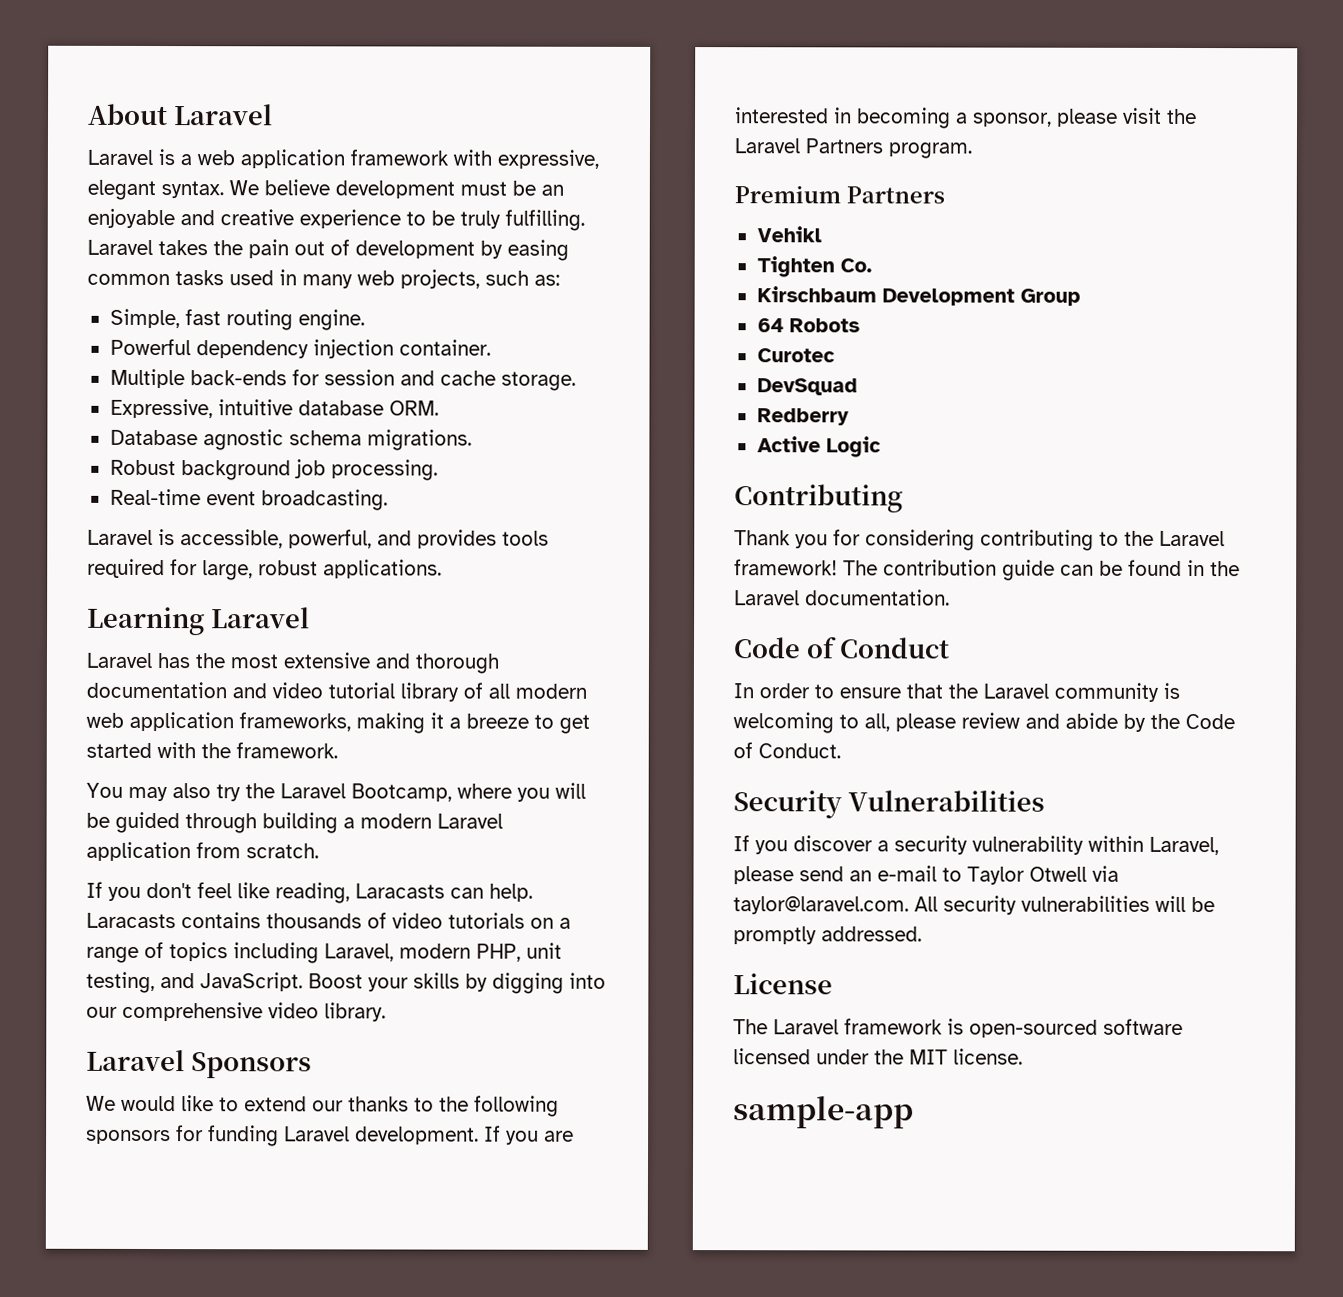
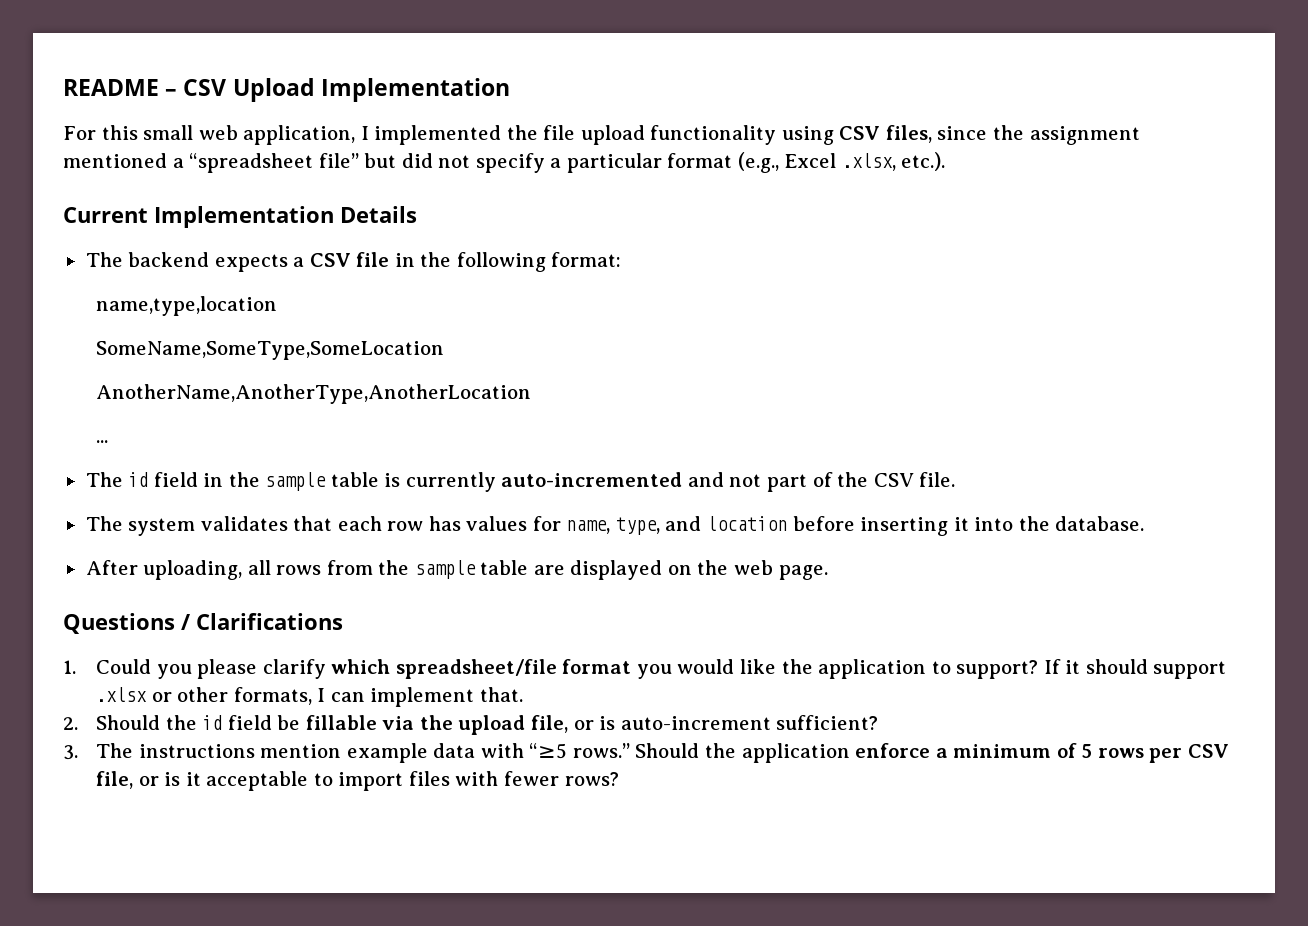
[88,103,273,126] [87,149,599,169] [87,179,564,201] [87,208,585,231] [87,239,569,261] [87,269,560,289] [109,308,365,331] [109,338,491,359] [109,368,576,391] [109,398,439,419] [109,429,472,451] [109,459,438,481] [109,488,388,511] [87,529,549,549] [87,558,442,581] [87,606,310,636] [86,652,499,674] [86,681,587,702] [86,711,590,734] [86,742,338,759] [86,782,586,802] [86,811,503,834] [86,841,319,862] [86,881,533,904] [86,912,571,929] [86,941,562,964] [86,971,606,994] [86,1001,386,1022] [86,1049,312,1079] [86,1095,559,1117] [86,1125,574,1147] [735,107,1197,129] [734,138,972,159] [734,185,945,204] [756,226,822,243] [756,256,872,278] [756,286,1081,306] [756,318,860,333] [756,348,835,363] [756,378,858,396] [756,408,849,426] [756,436,881,458] [734,484,903,513] [734,529,1225,551] [734,559,1240,581] [734,589,950,606] [733,636,950,659] [733,682,1180,702] [733,712,1235,734] [733,742,841,759] [733,790,1045,819] [733,835,1219,856] [733,865,1119,885] [733,895,1215,915] [733,926,922,945] [733,973,833,995] [733,1018,1183,1038] [733,1048,1023,1065] [733,1095,914,1129] About Laravel // Laravel is a web application framework with expressive, elegant syntax. We believe development must be an enjoyable and creative experience to be truly fulfilling. Laravel takes the pain out of development by easing common tasks used in many web projects, such as: // Simple, fast routing engine. // Powerful dependency injection container. // Multiple back-ends for session and cache storage. // Expressive, intuitive database ORM. // Database agnostic schema migrations. // Robust background job processing. // Real-time event broadcasting. // Laravel is accessible, powerful, and provides tools required for large, robust applications. // Learning Laravel // Laravel has the most extensive and thorough documentation and video tutorial library of all modern web application frameworks, making it a breeze to get started with the framework. // You may also try the Laravel Bootcamp, where you will be guided through building a modern Laravel application from scratch. // If you don't feel like reading, Laracasts can help. Laracasts contains thousands of video tutorials on a range of topics including Laravel, modern PHP, unit testing, and JavaScript. Boost your skills by digging into our comprehensive video library. // Laravel Sponsors // We would like to extend our thanks to the following sponsors for funding Laravel development. If you are interested in becoming a sponsor, please visit the Laravel Partners program. // Premium Partners // Vehikl // Tighten Co. // Kirschbaum Development Group // 64 Robots // Curotec // DevSquad // Redberry // Active Logic // Contributing // Thank you for considering contributing to the Laravel framework! The contribution guide can be found in the Laravel documentation. // Code of Conduct // In order to ensure that the Laravel community is welcoming to all, please review and abide by the Code of Conduct. // Security Vulnerabilities // If you discover a security vulnerability within Laravel, please send an e-mail to Taylor Otwell via taylor@laravel.com. All security vulnerabilities will be promptly addressed. // License // The Laravel framework is open-sourced software licensed under the MIT license. // sample-app -> [63,78,510,102] [63,125,1140,145] [63,152,946,173] [63,206,417,228] [85,252,622,272] [96,296,278,316] [96,341,445,360] [96,384,532,404] [96,440,109,443] [85,472,956,492] [85,516,1145,536] [85,560,828,580] [63,613,343,634] [63,659,1227,679] [96,687,523,707] [63,715,879,735] [63,743,1229,763] [96,771,619,791] README – CSV Upload Implementation // For this small web application, I implemented the file upload functionality using CSV files, since the assignment mentioned a “spreadsheet file” but did not specify a particular format (e.g., Excel .xlsx, etc.). // Current Implementation Details // The backend expects a CSV file in the following format: // name,type,location // SomeName,SomeType,SomeLocation // AnotherName,AnotherType,AnotherLocation // ... // The id field in the sample table is currently auto-incremented and not part of the CSV file. // The system validates that each row has values for name, type, and location before inserting it into the database. // After uploading, all rows from the sample table are displayed on the web page. // Questions / Clarifications // 1. Could you please clarify which spreadsheet/file format you would like the application to support? If it should support .xlsx or other formats, I can implement that. // 2. Should the id field be fillable via the upload file, or is auto-increment sufficient? // 3. The instructions mention example data with “≥5 rows.” Should the application enforce a minimum of 5 rows per CSV file, or is it acceptable to import files with fewer rows?

